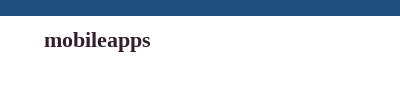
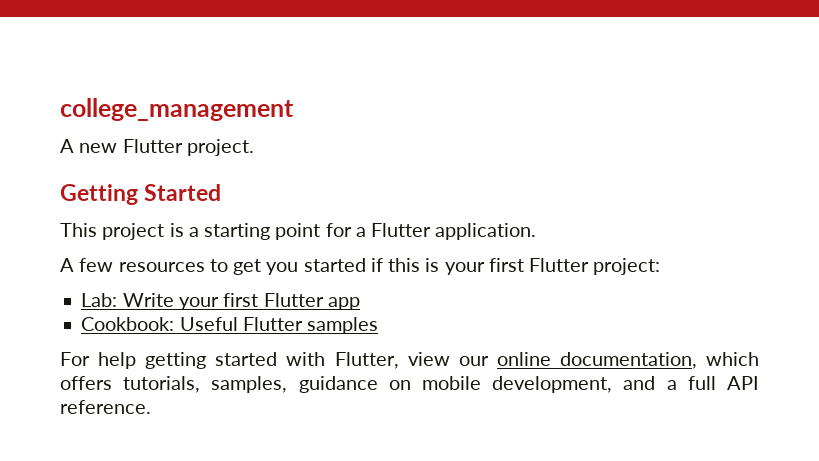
[44,32,151,52] mobileapps -> [60,98,294,121] [60,139,254,156] [60,184,222,205] [60,223,537,240] [60,258,661,275] [81,293,360,310] [81,317,379,334] [60,352,760,369] [60,376,760,393] [60,400,151,414] college_management // A new Flutter project. // Getting Started // This project is a starting point for a Flutter application. // A few resources to get you started if this is your first Flutter project: // Lab: Write your first Flutter app // Cookbook: Useful Flutter samples // For help getting started with Flutter, view our online documentation, which offers tutorials, samples, guidance on mobile development, and a full API reference.

